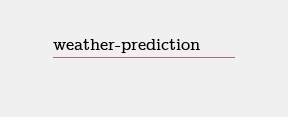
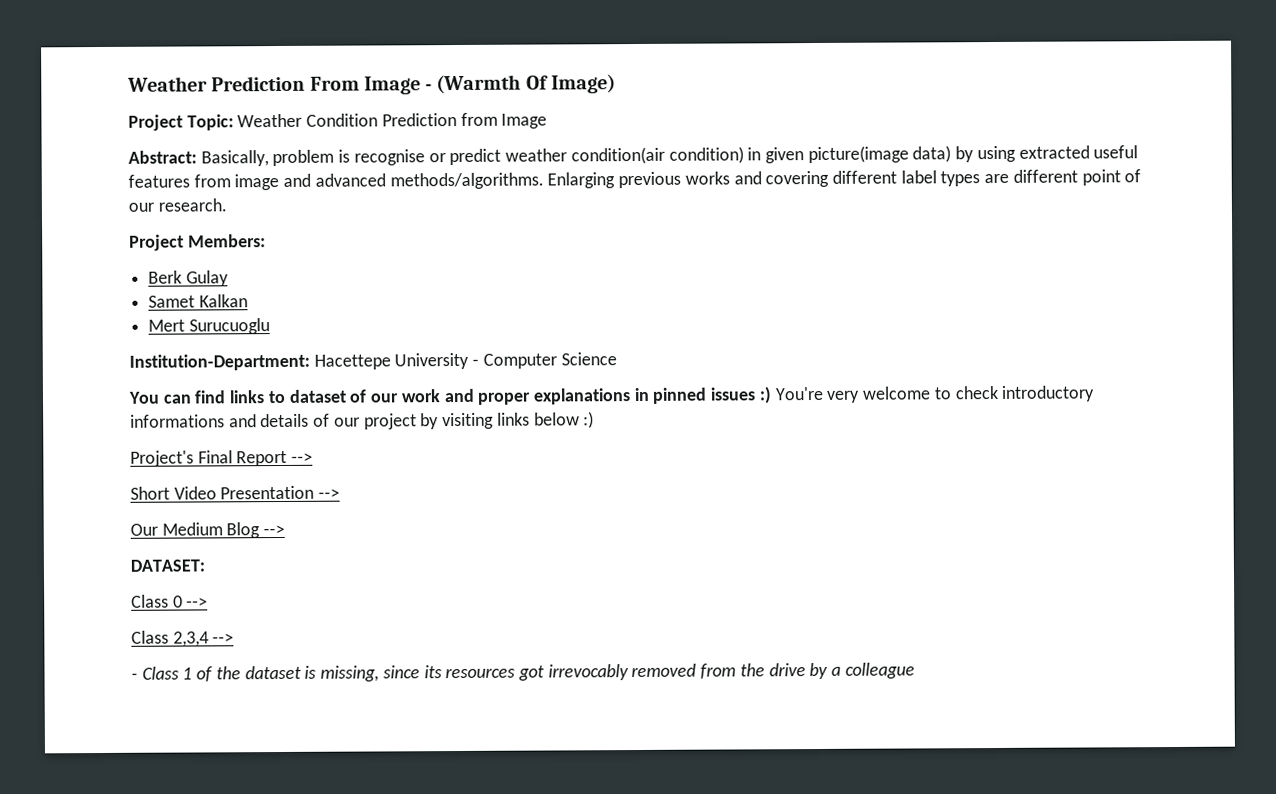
[53,39,200,53] weather-prediction -> [127,74,616,95] [128,112,548,131] [128,145,1139,167] [128,169,1142,191] [128,198,227,212] [129,234,266,251] [148,270,229,287] [148,294,248,308] [148,318,270,335] [129,352,617,371] [128,385,1096,405] [130,411,595,430] [130,450,314,467] [130,485,341,500] [130,522,286,539] [130,559,205,572] [131,594,209,608] [131,630,235,647] [131,662,915,682] Weather Prediction From Image - (Warmth Of Image) // Project Topic: Weather Condition Prediction from Image // Abstract: Basically, problem is recognise or predict weather condition(air condition) in given picture(image data) by using extracted useful features from image and advanced methods/algorithms. Enlarging previous works and covering different label types are different point of our research. // Project Members: // Berk Gulay // Samet Kalkan // Mert Surucuoglu // Institution-Department: Hacettepe University - Computer Science // You can find links to dataset of our work and proper explanations in pinned issues :) You're very welcome to check introductory informations and details of our project by visiting links below :) // Project's Final Report --> // Short Video Presentation --> // Our Medium Blog --> // DATASET: // Class 0 --> // Class 2,3,4 --> // - Class 1 of the dataset is missing, since its resources got irrevocably removed from the drive by a colleague

